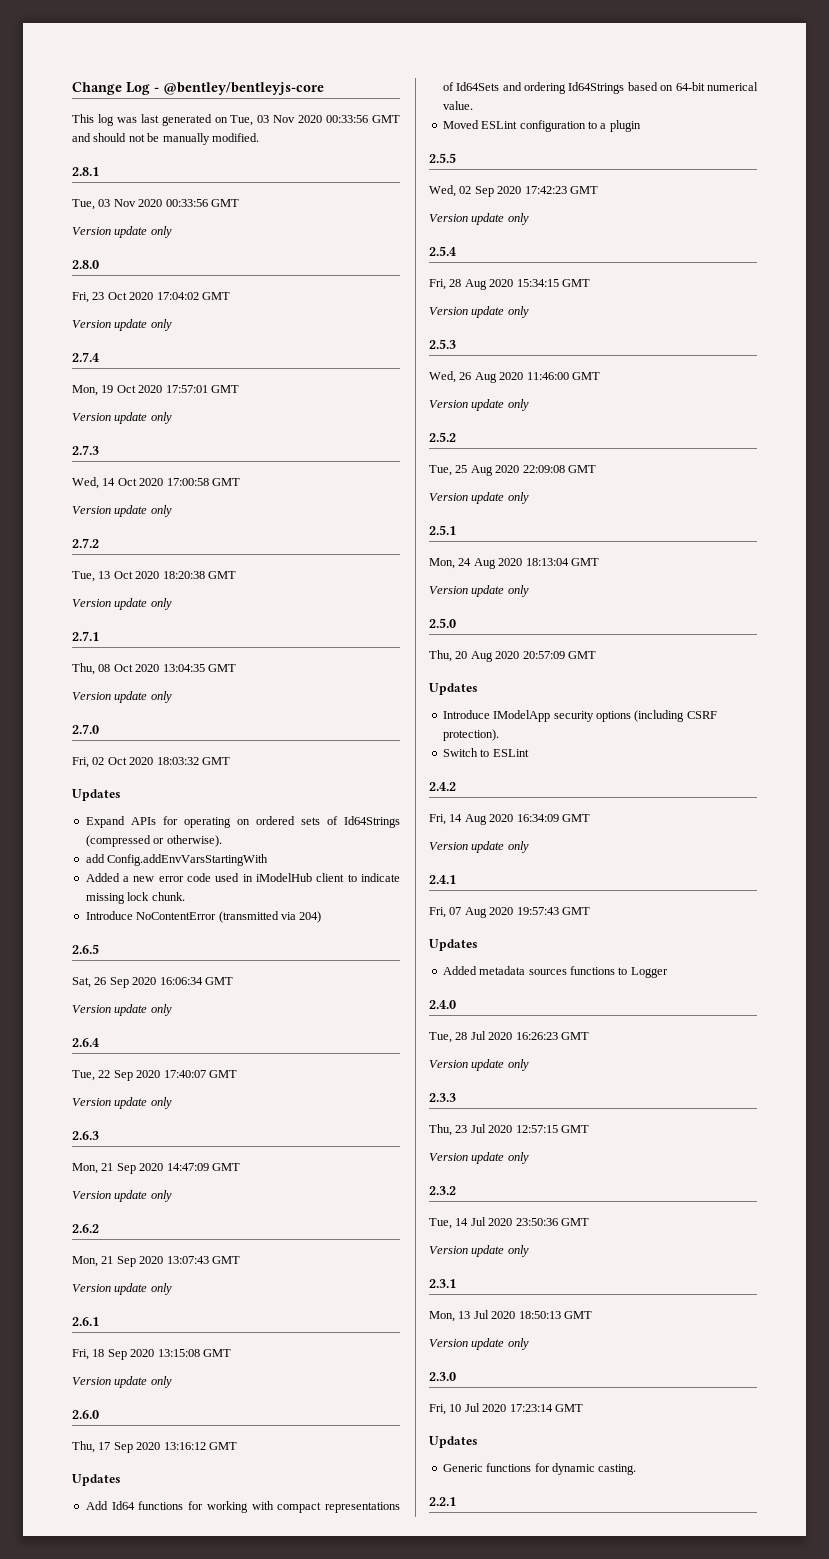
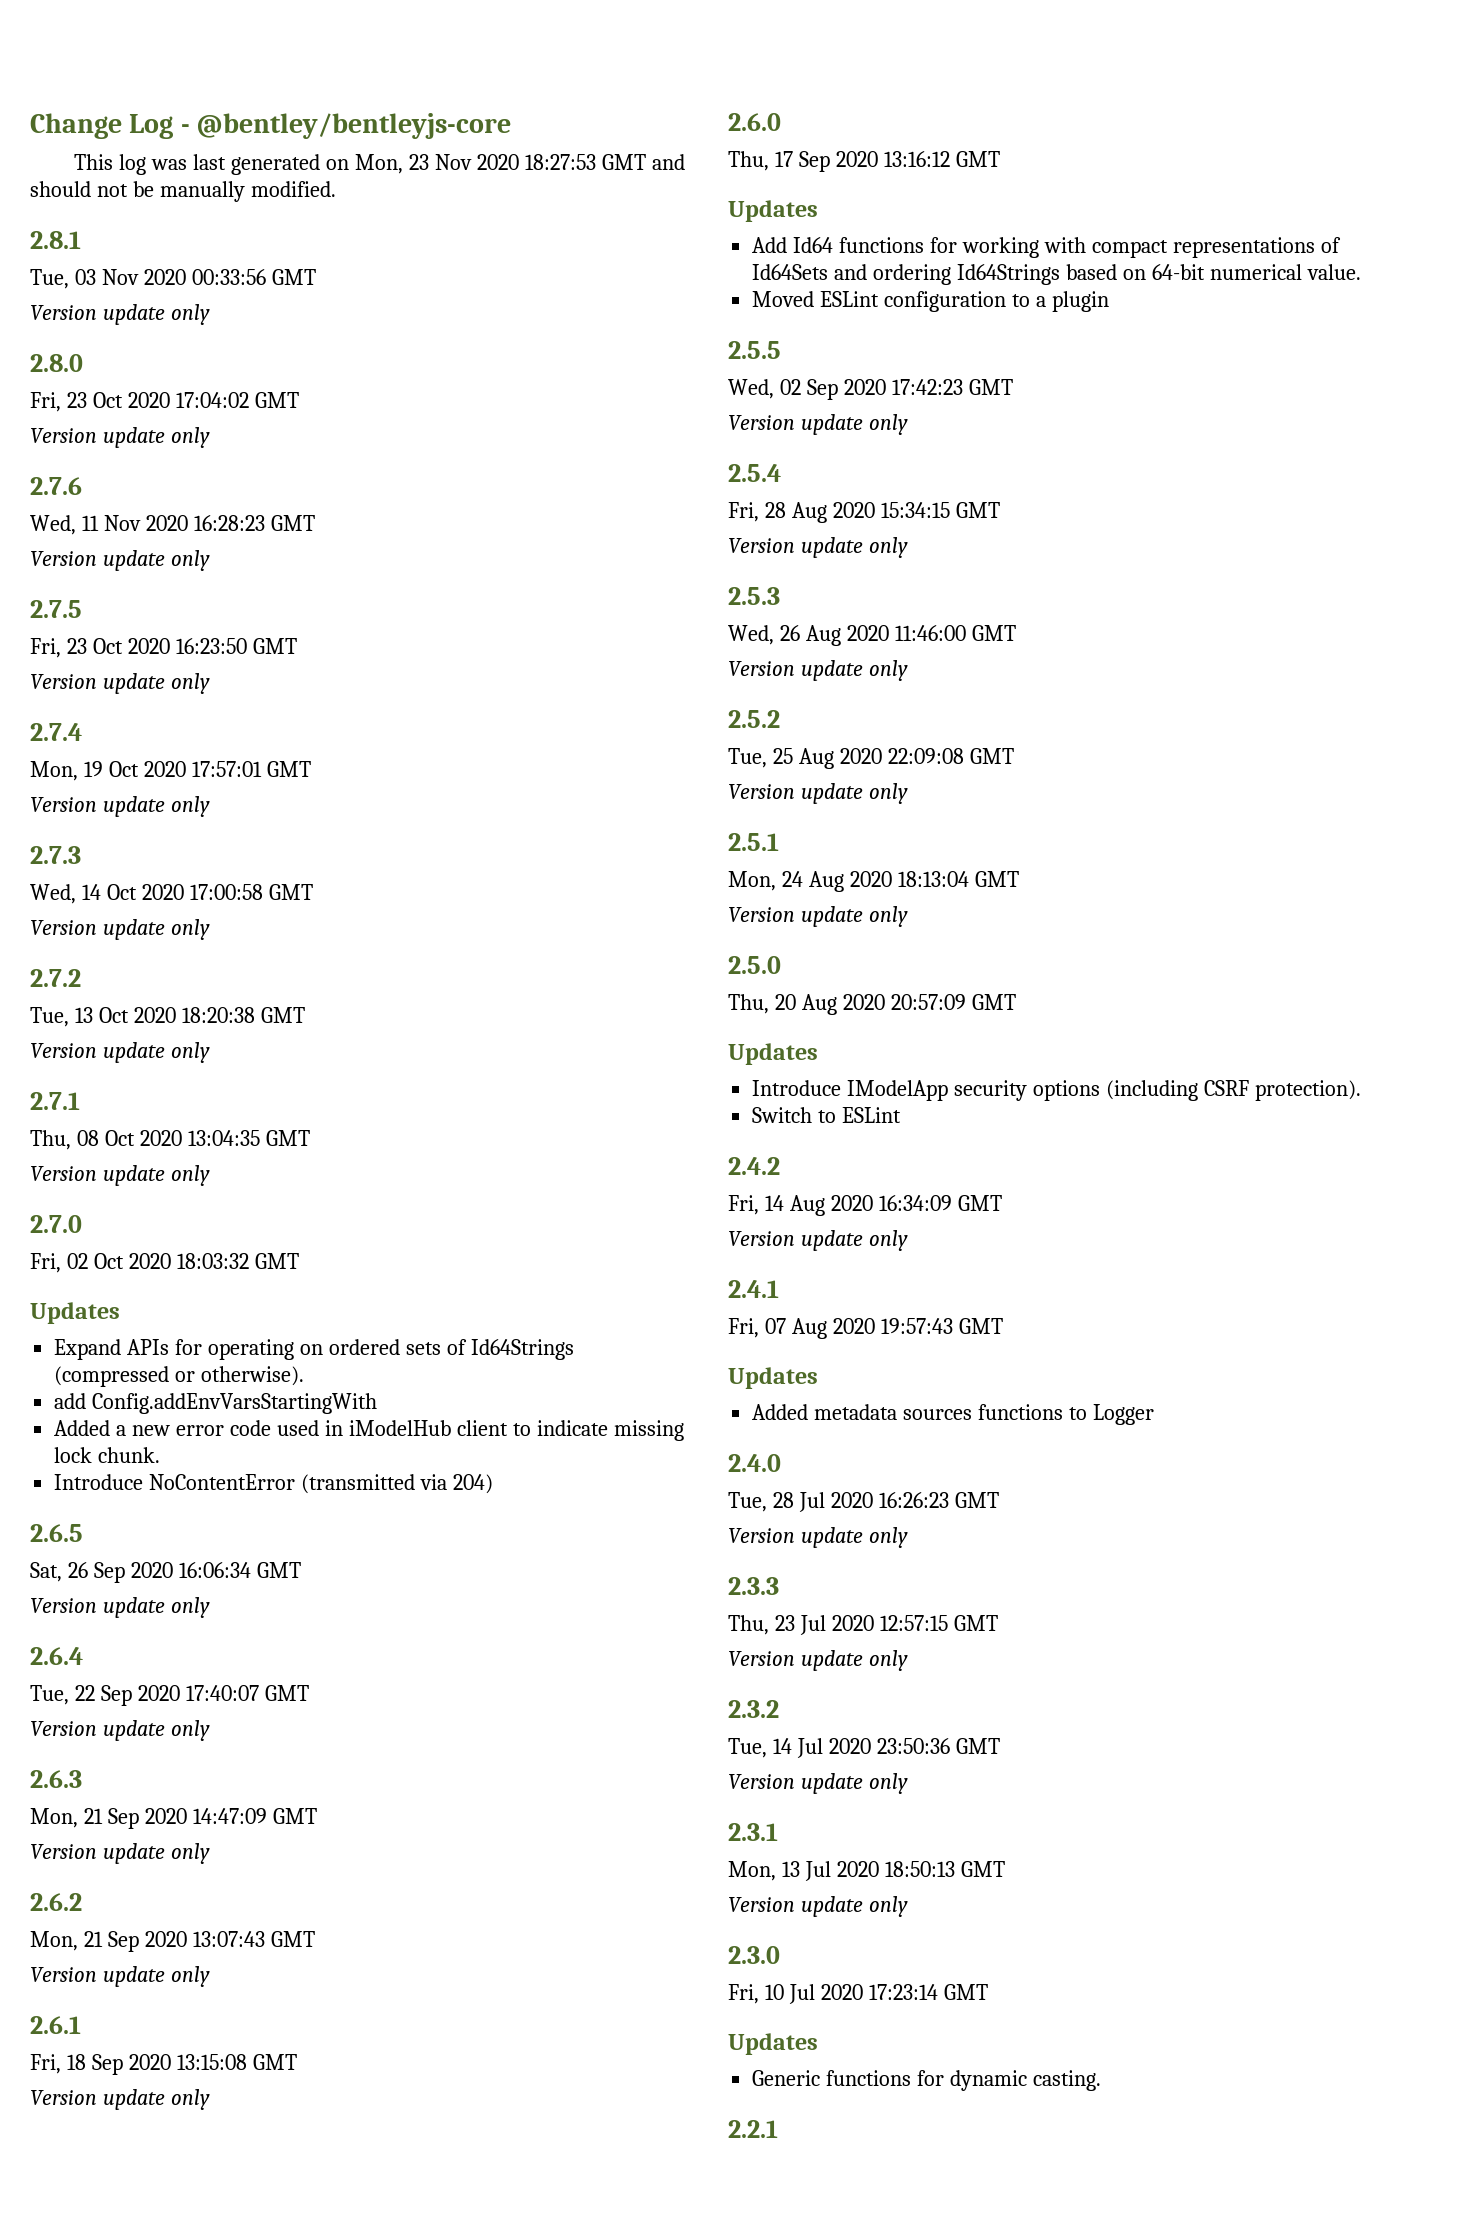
[230,115,369,126] Tue, 03 Nov 2020 00:33:56 -> [355,154,596,174] Mon, 23 Nov 2020 18:27:53
(172, 325) none -> [30,477,82,495] [30,515,315,535] [30,550,210,571] [30,600,82,618] [30,638,297,658] [30,673,210,694] // 2.7.6 // Wed, 11 Nov 2020 16:28:23 GMT // Version update only // 2.7.5 // Fri, 23 Oct 2020 16:23:50 GMT // Version update only

